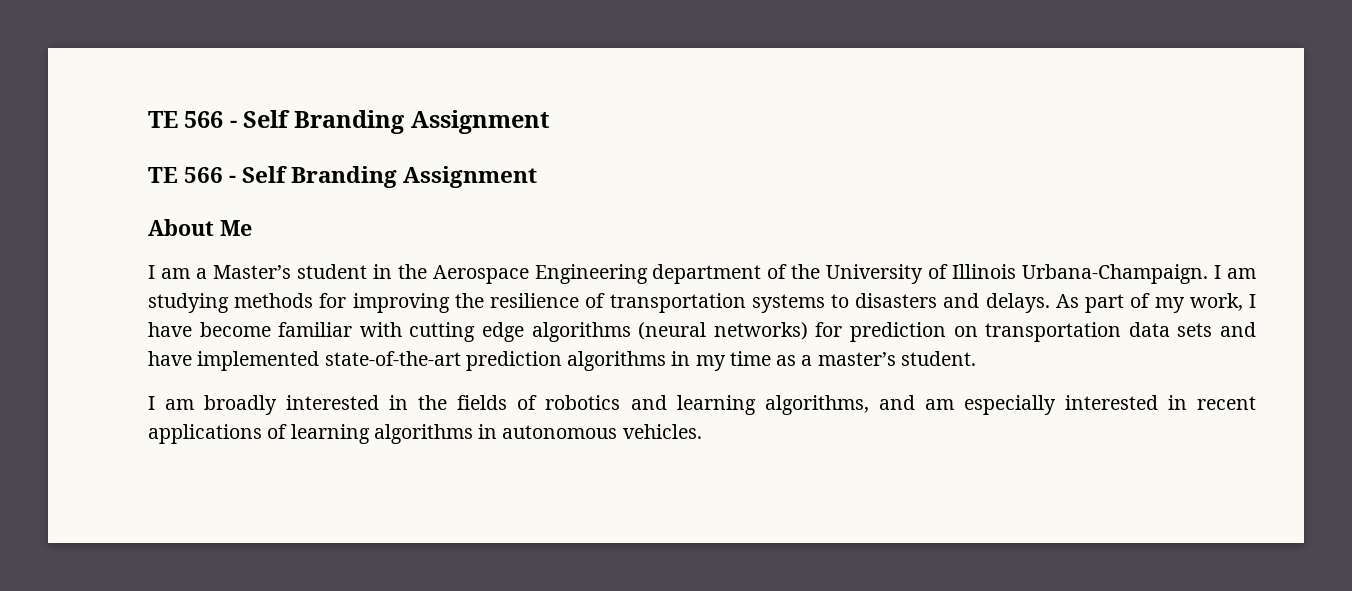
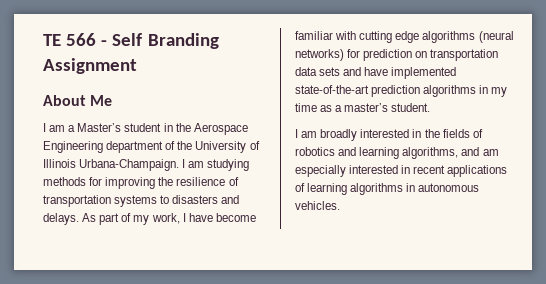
[148,110,550,134] [148,166,538,188] TE 566 - Self Branding Assignment // TE 566 - Self Branding Assignment -> [43,33,219,49] [43,58,137,74] TE 566 - Self Branding Assignment

